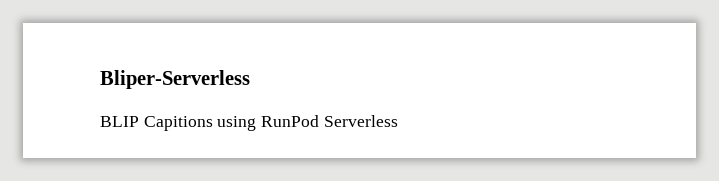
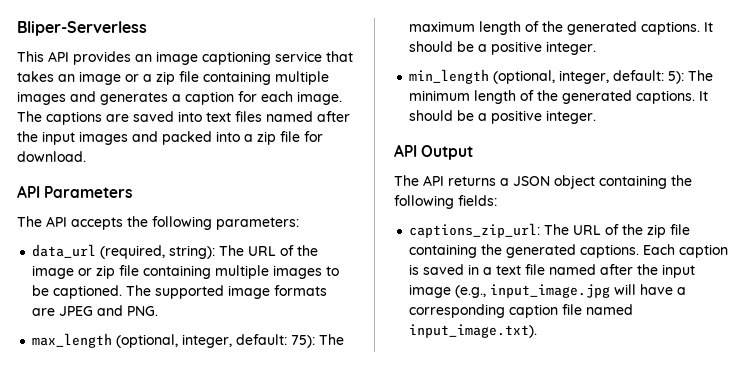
[100,115,398,131] BLIP Capitions using RunPod Serverless -> [17,51,353,65] [17,71,329,85] [17,91,342,105] [17,111,350,125] [17,131,323,145] [17,151,86,162] [17,185,133,198] [17,216,299,230] [32,244,319,259] [32,265,340,279] [32,285,328,299] [32,305,159,316] [32,333,345,348] [409,21,714,35] [409,41,597,55] [409,69,714,84] [409,90,709,104] [409,110,597,124] [394,144,474,160] [394,175,692,189] [394,195,497,209] [409,223,691,238] [409,244,729,258] [409,264,696,278] [409,284,687,298] [409,304,634,318] [409,324,538,338] This API provides an image captioning service that takes an image or a zip file containing multiple images and generates a caption for each image. The captions are saved into text files named after the input images and packed into a zip file for download. // API Parameters // The API accepts the following parameters: // data_url (required, string): The URL of the image or zip file containing multiple images to be captioned. The supported image formats are JPEG and PNG. // max_length (optional, integer, default: 75): The maximum length of the generated captions. It should be a positive integer. // min_length (optional, integer, default: 5): The minimum length of the generated captions. It should be a positive integer. // API Output // The API returns a JSON object containing the following fields: // captions_zip_url: The URL of the zip file containing the generated captions. Each caption is saved in a text file named after the input image (e.g., input_image.jpg will have a corresponding caption file named input_image.txt).

